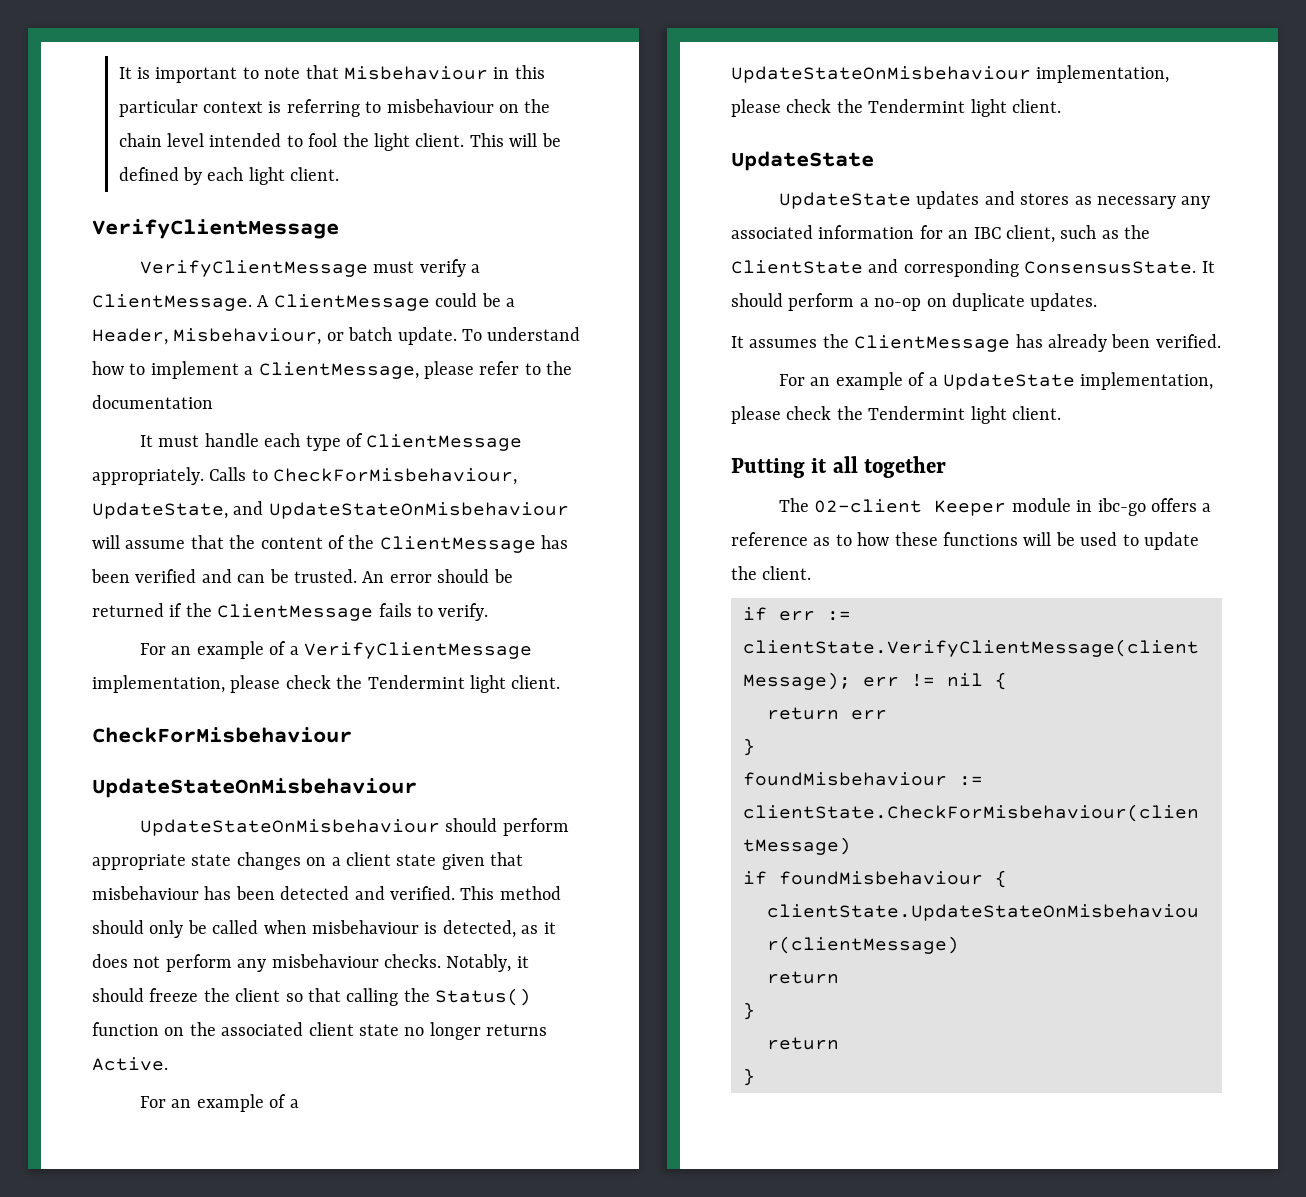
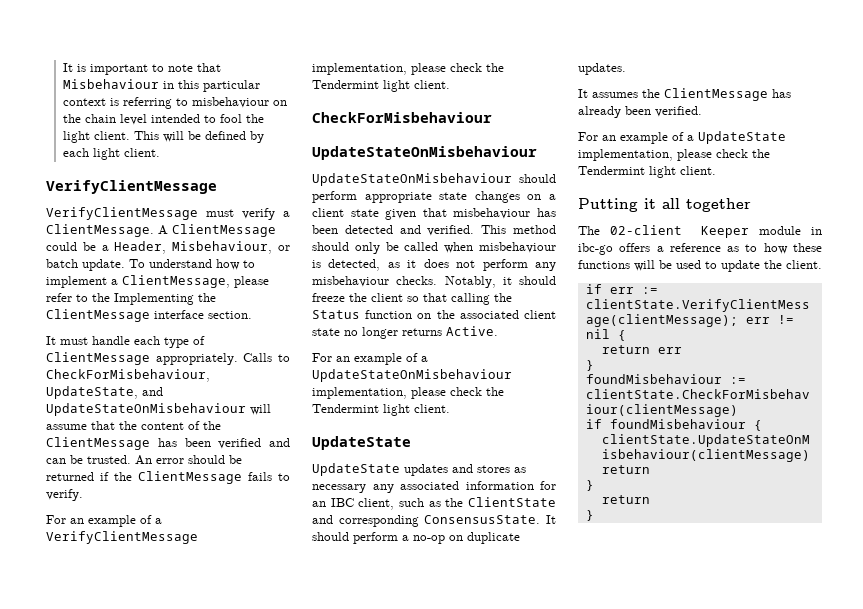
[92,395,213,409] documentation -> [114,293,216,305] [46,309,252,322] Implementing the ClientMessage interface section.
[435,988,532,1006] Status() -> [312,310,360,319] Status

